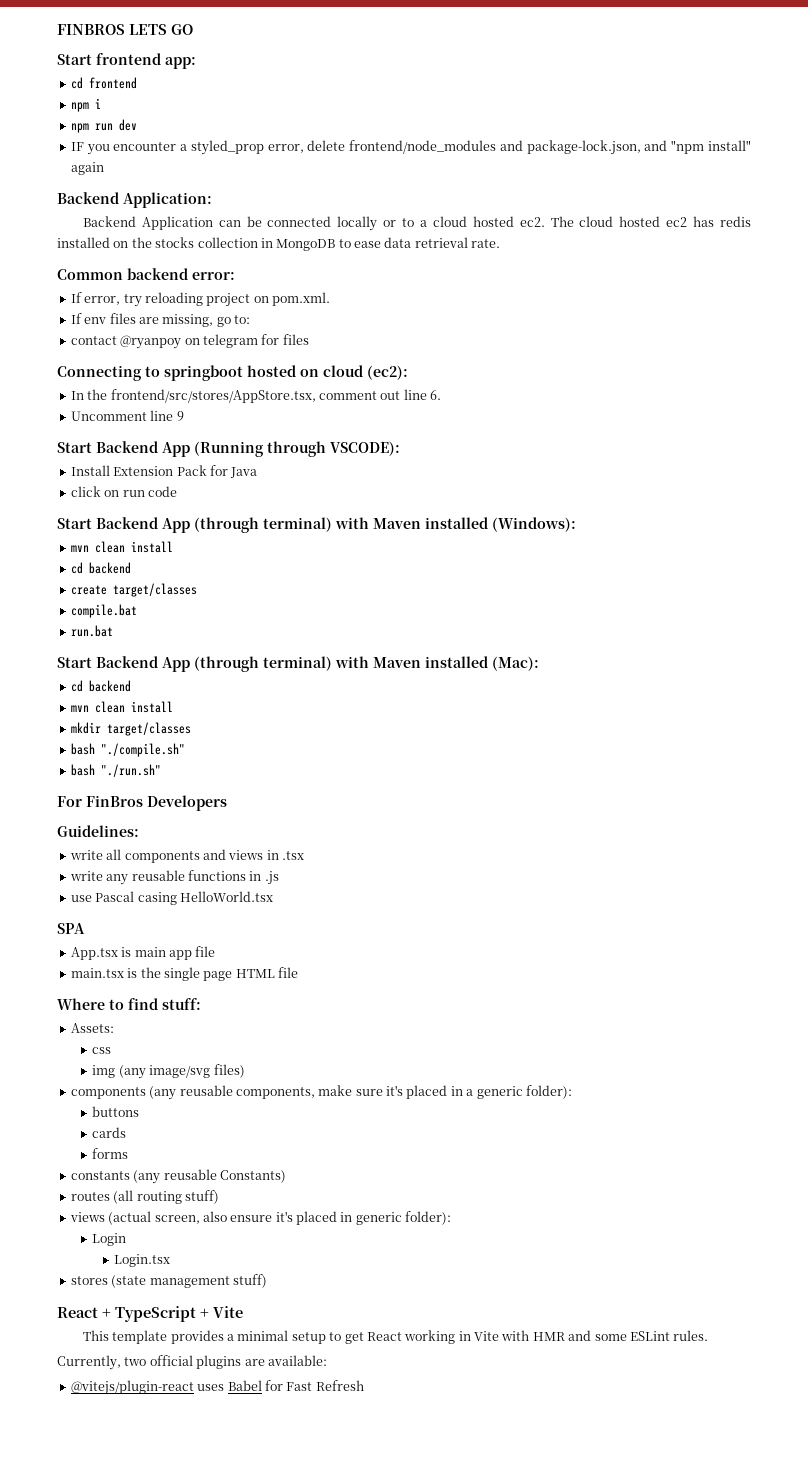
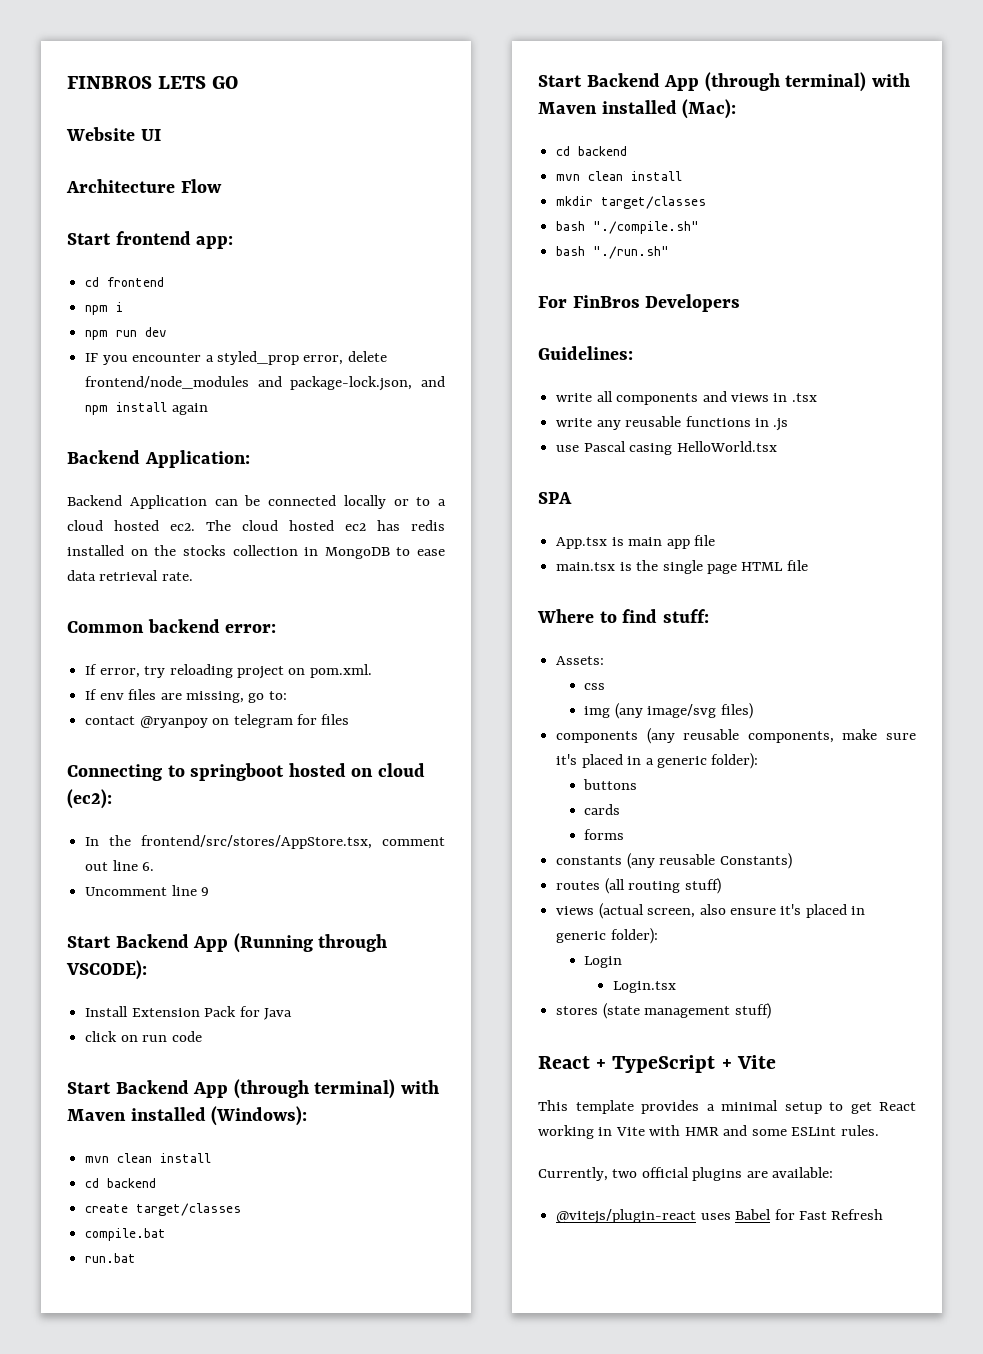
(193, 29) none -> [66,127,161,141] [66,179,222,193] // Website UI // Architecture Flow
[671,140,752,154] "npm install" -> [85,402,168,415] npm install

